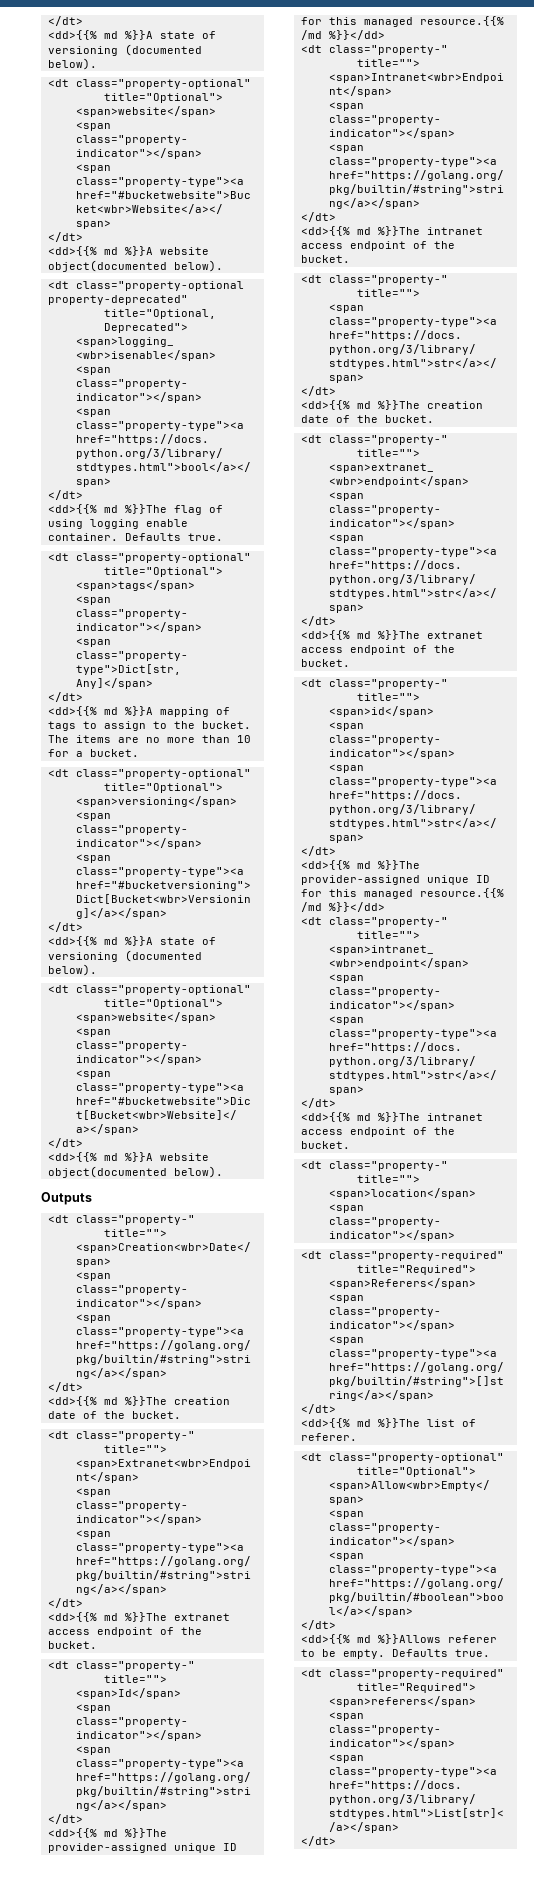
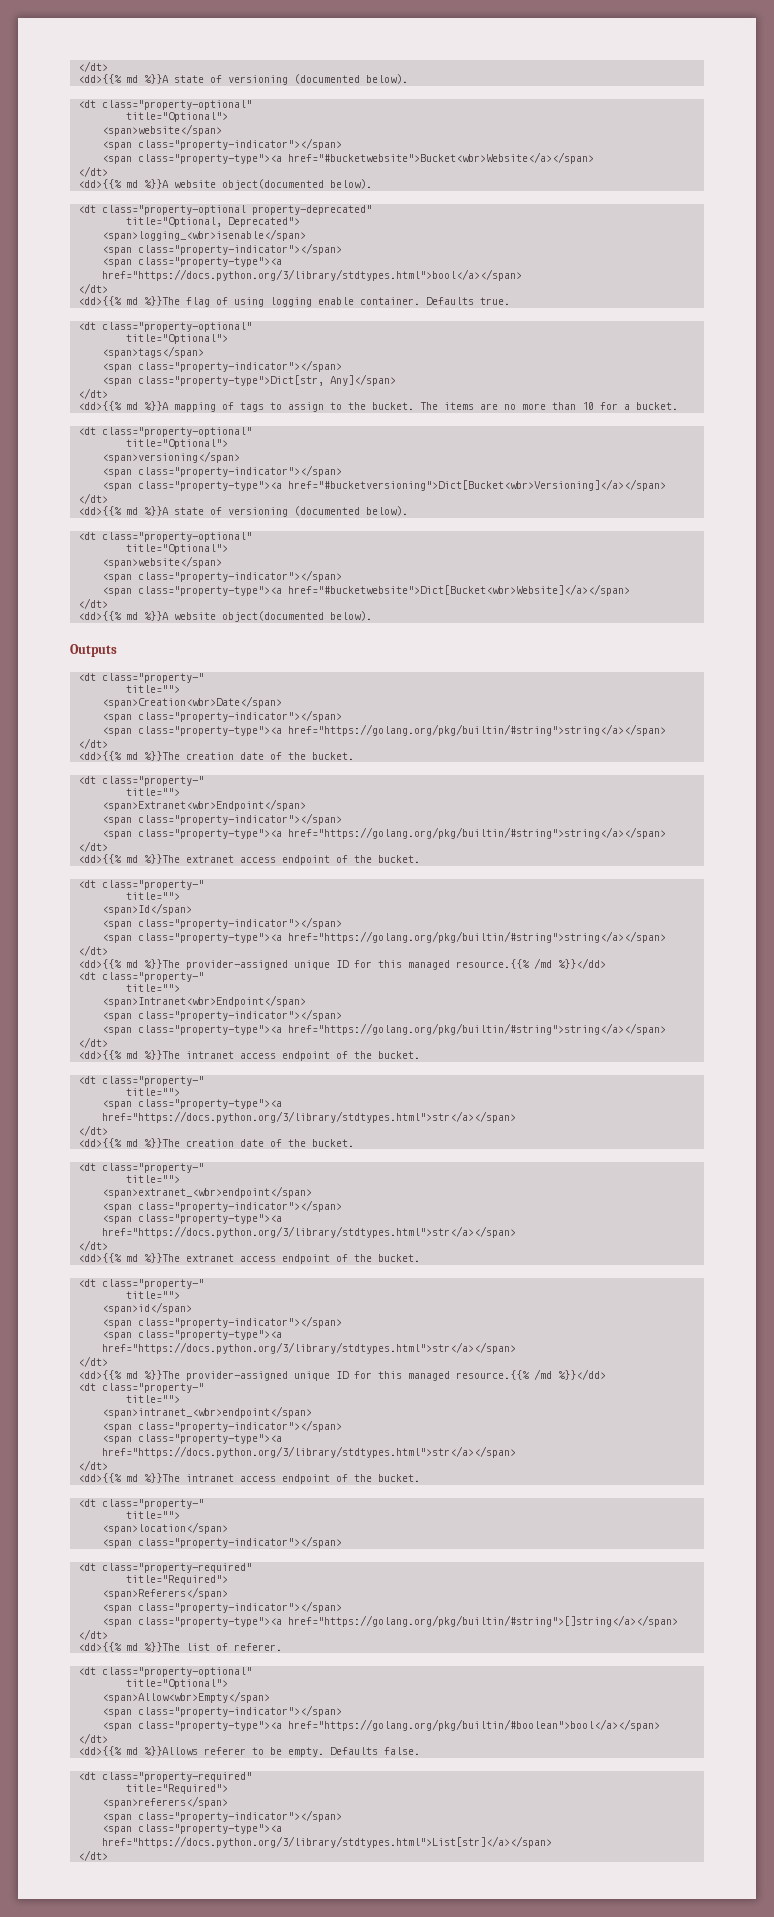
[454,1649,490,1657] true. -> [383,1747,420,1755] false.

